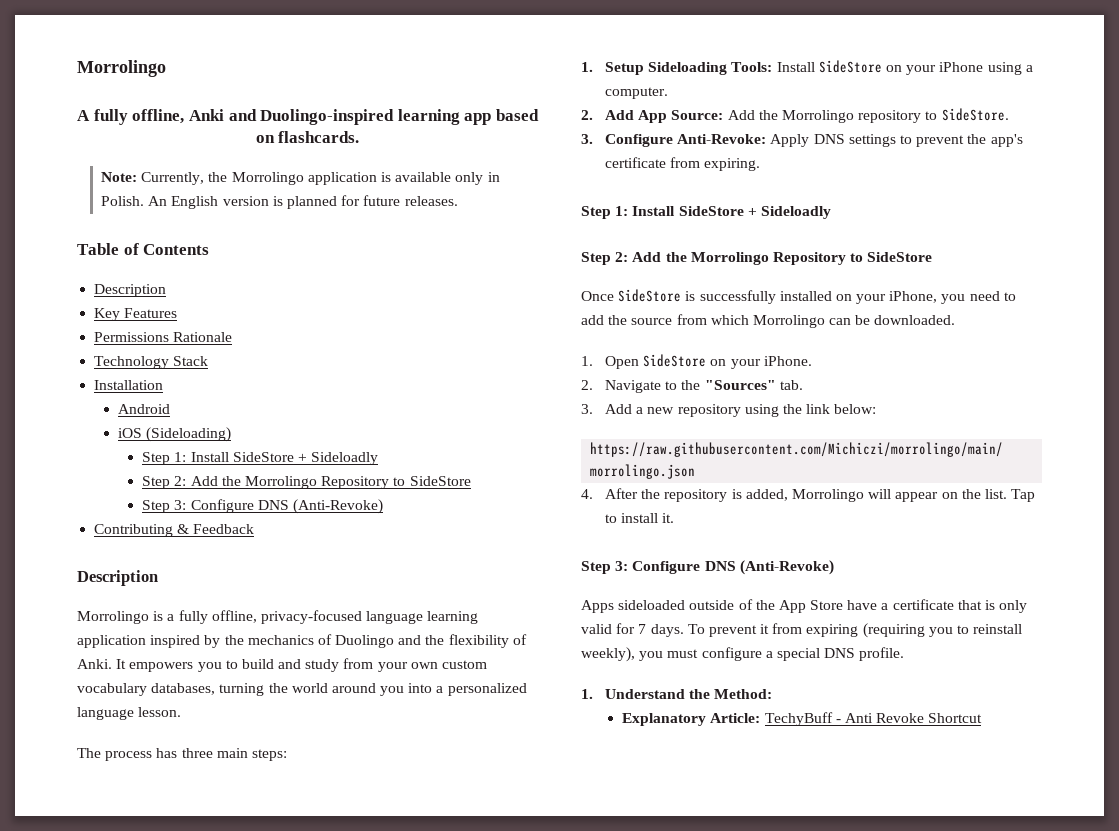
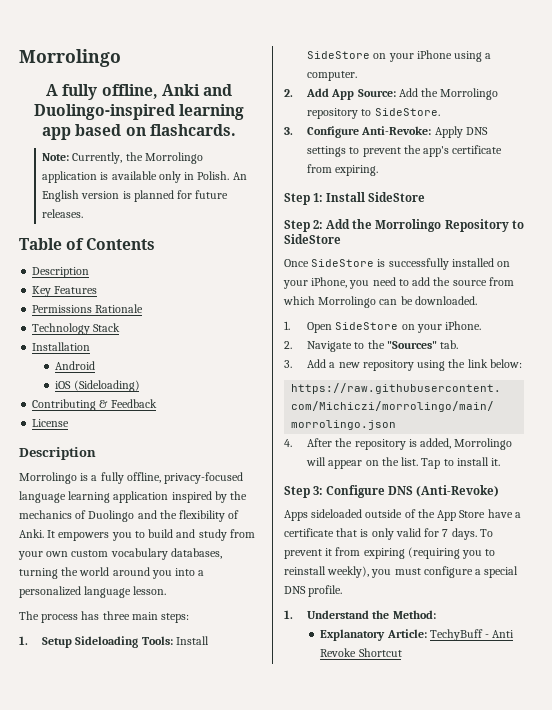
[142,452,379,465] [142,476,471,489] [142,499,383,514] // Step 1: Install SideStore + Sideloadly // Step 2: Add the Morrolingo Repository to SideStore // Step 3: Configure DNS (Anti-Revoke) -> (140, 386) none
(255, 529) none -> [32,419,70,427] // License
[747,206,831,219] + Sideloadly -> (426, 197) none

